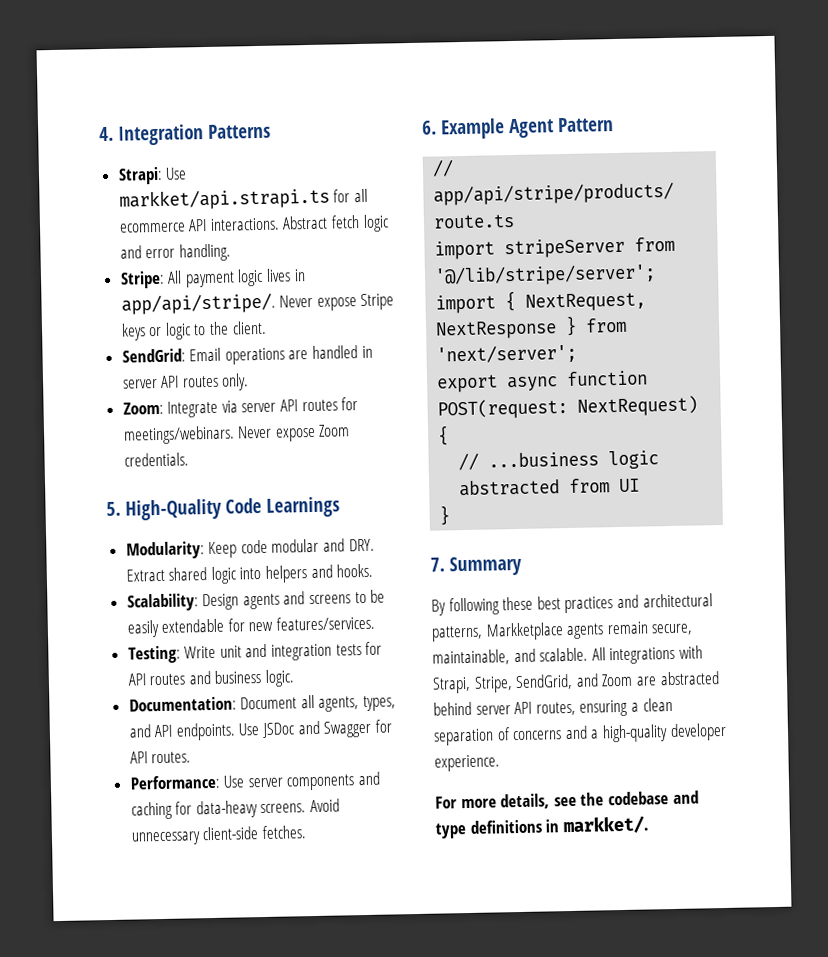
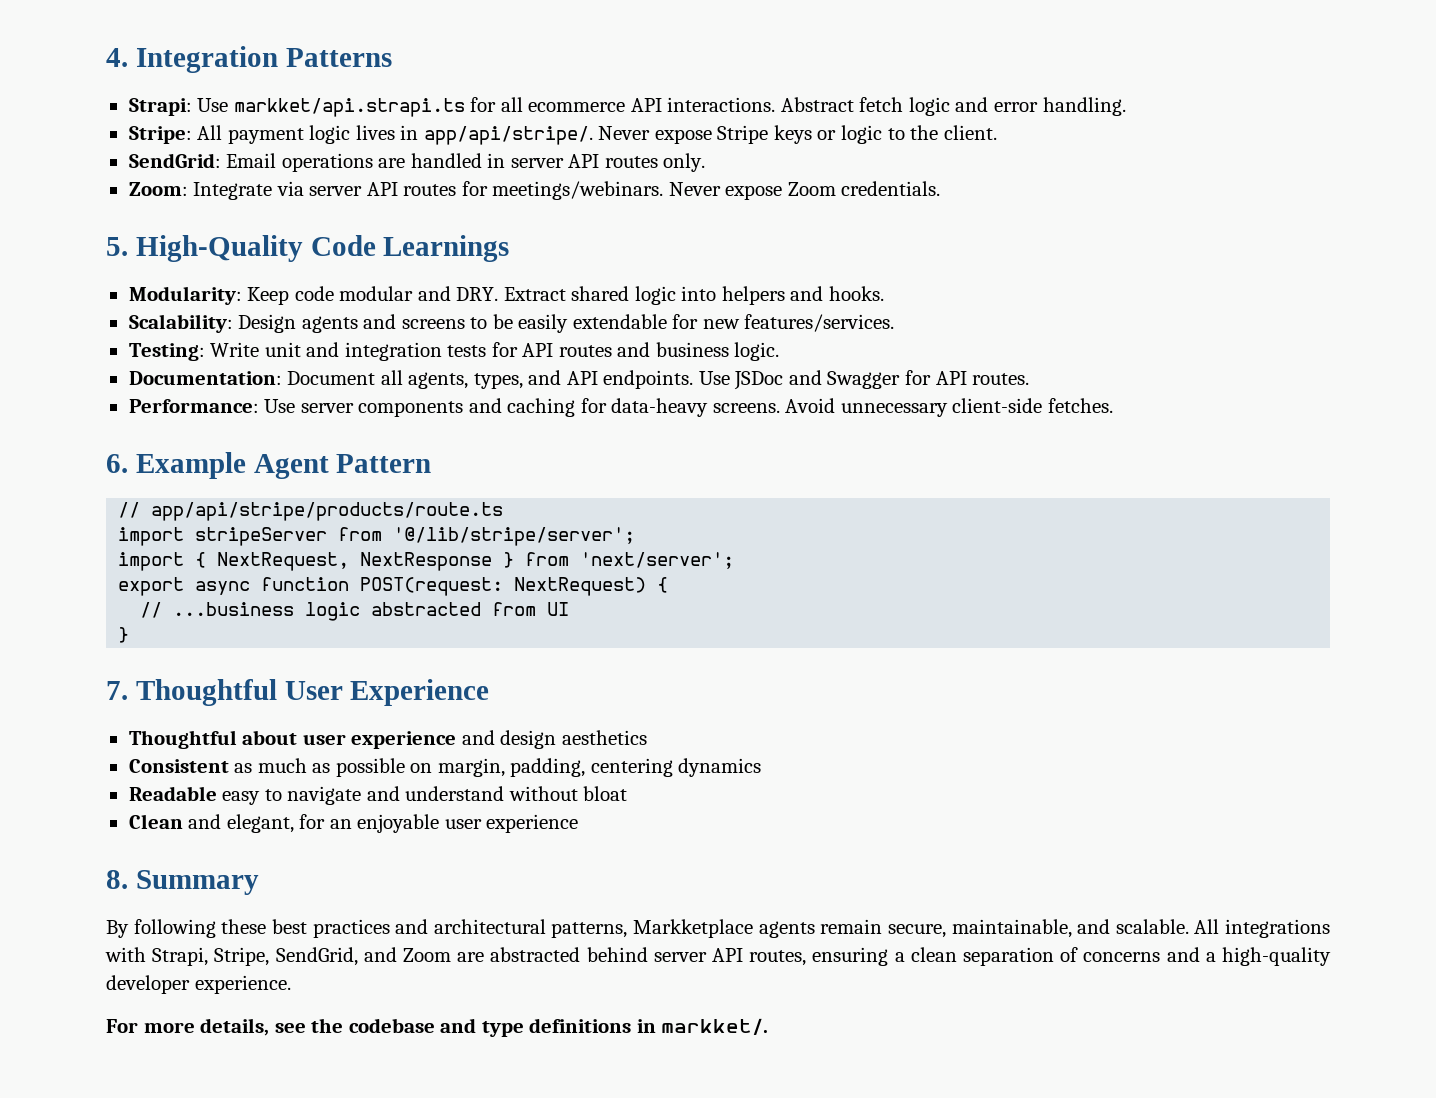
(445, 564) none -> [135,679,490,706] [128,730,647,749] [128,758,762,777] [128,786,628,805] [128,814,579,833] [106,870,128,889] Thoughtful User Experience // Thoughtful about user experience and design aesthetics // Consistent as much as possible on margin, padding, centering dynamics // Readable easy to navigate and understand without bloat // Clean and elegant, for an enjoyable user experience // 8.

